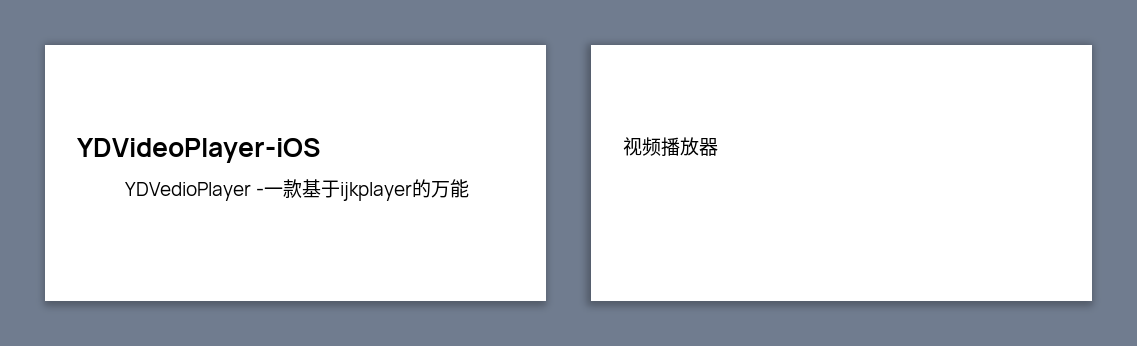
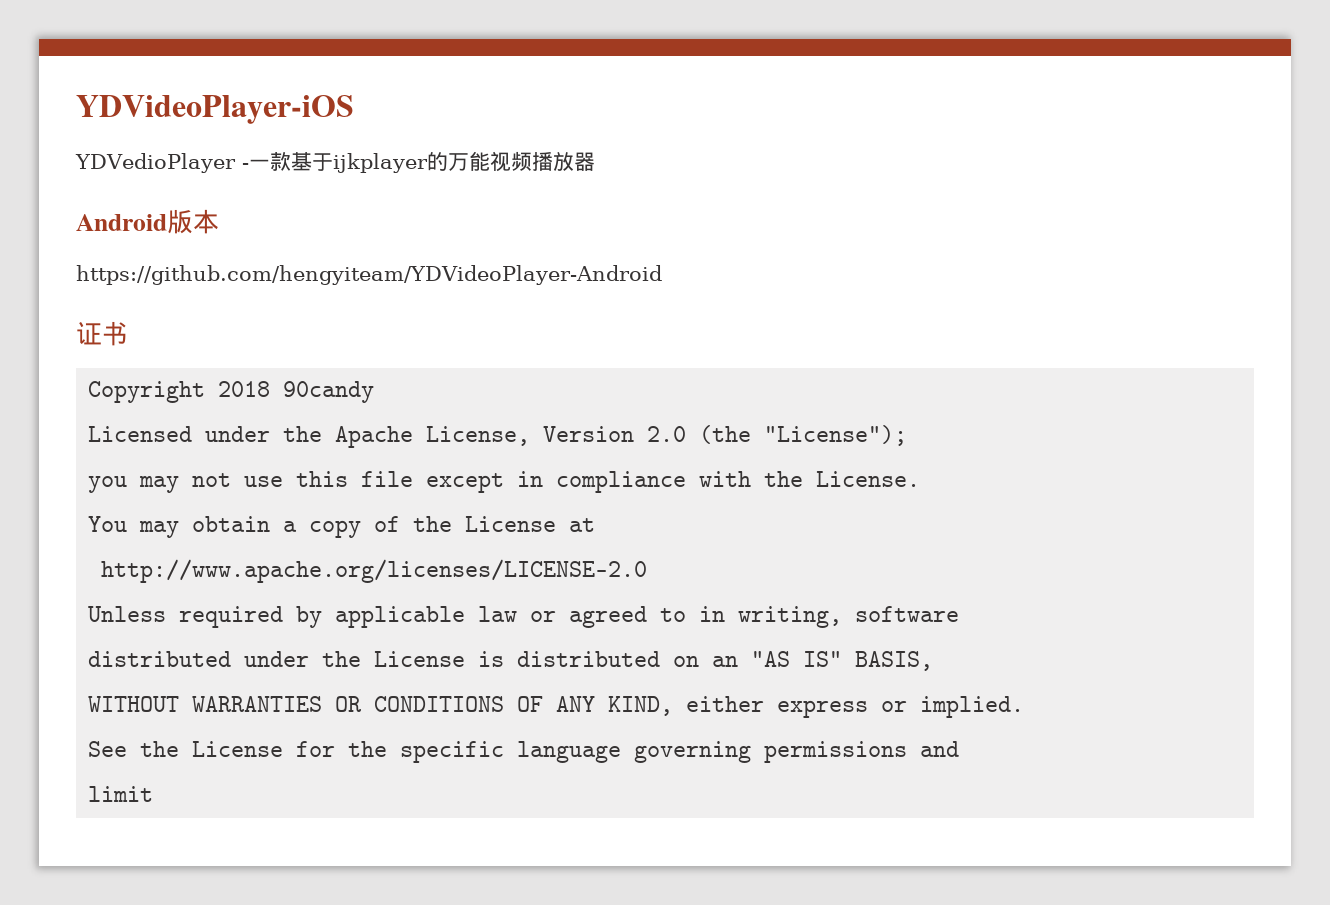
(718, 147) none -> [76,209,219,234] [76,265,662,285] [76,321,128,346] [88,381,375,403] [88,425,908,448] [88,471,921,493] [88,516,596,538] [101,559,648,583] [88,606,960,628] [88,651,934,671] [88,696,1025,718] [88,741,960,763] [88,786,154,802] // Android版本 // https://github.com/hengyiteam/YDVideoPlayer-Android // 证书 // Copyright 2018 90candy // Licensed under the Apache License, Version 2.0 (the "License"); // you may not use this file except in compliance with the License. // You may obtain a copy of the License at // http://www.apache.org/licenses/LICENSE-2.0 // Unless required by applicable law or agreed to in writing, software // distributed under the License is distributed on an "AS IS" BASIS, // WITHOUT WARRANTIES OR CONDITIONS OF ANY KIND, either express or implied. // See the License for the specific language governing permissions and // limit

